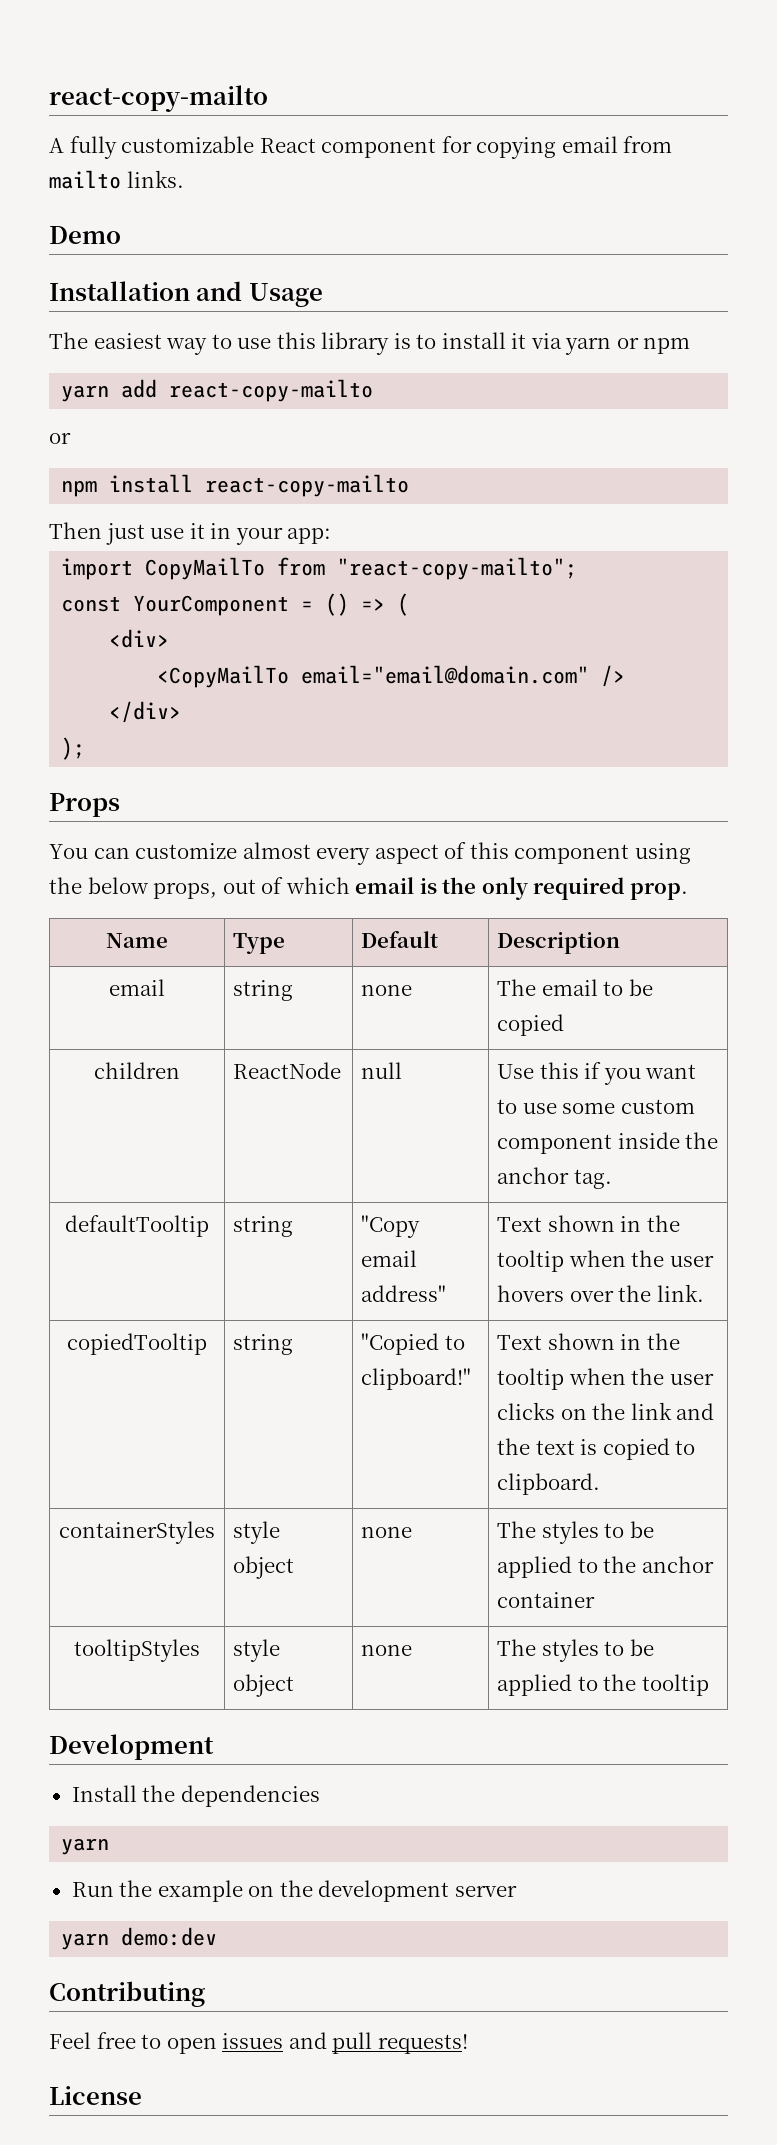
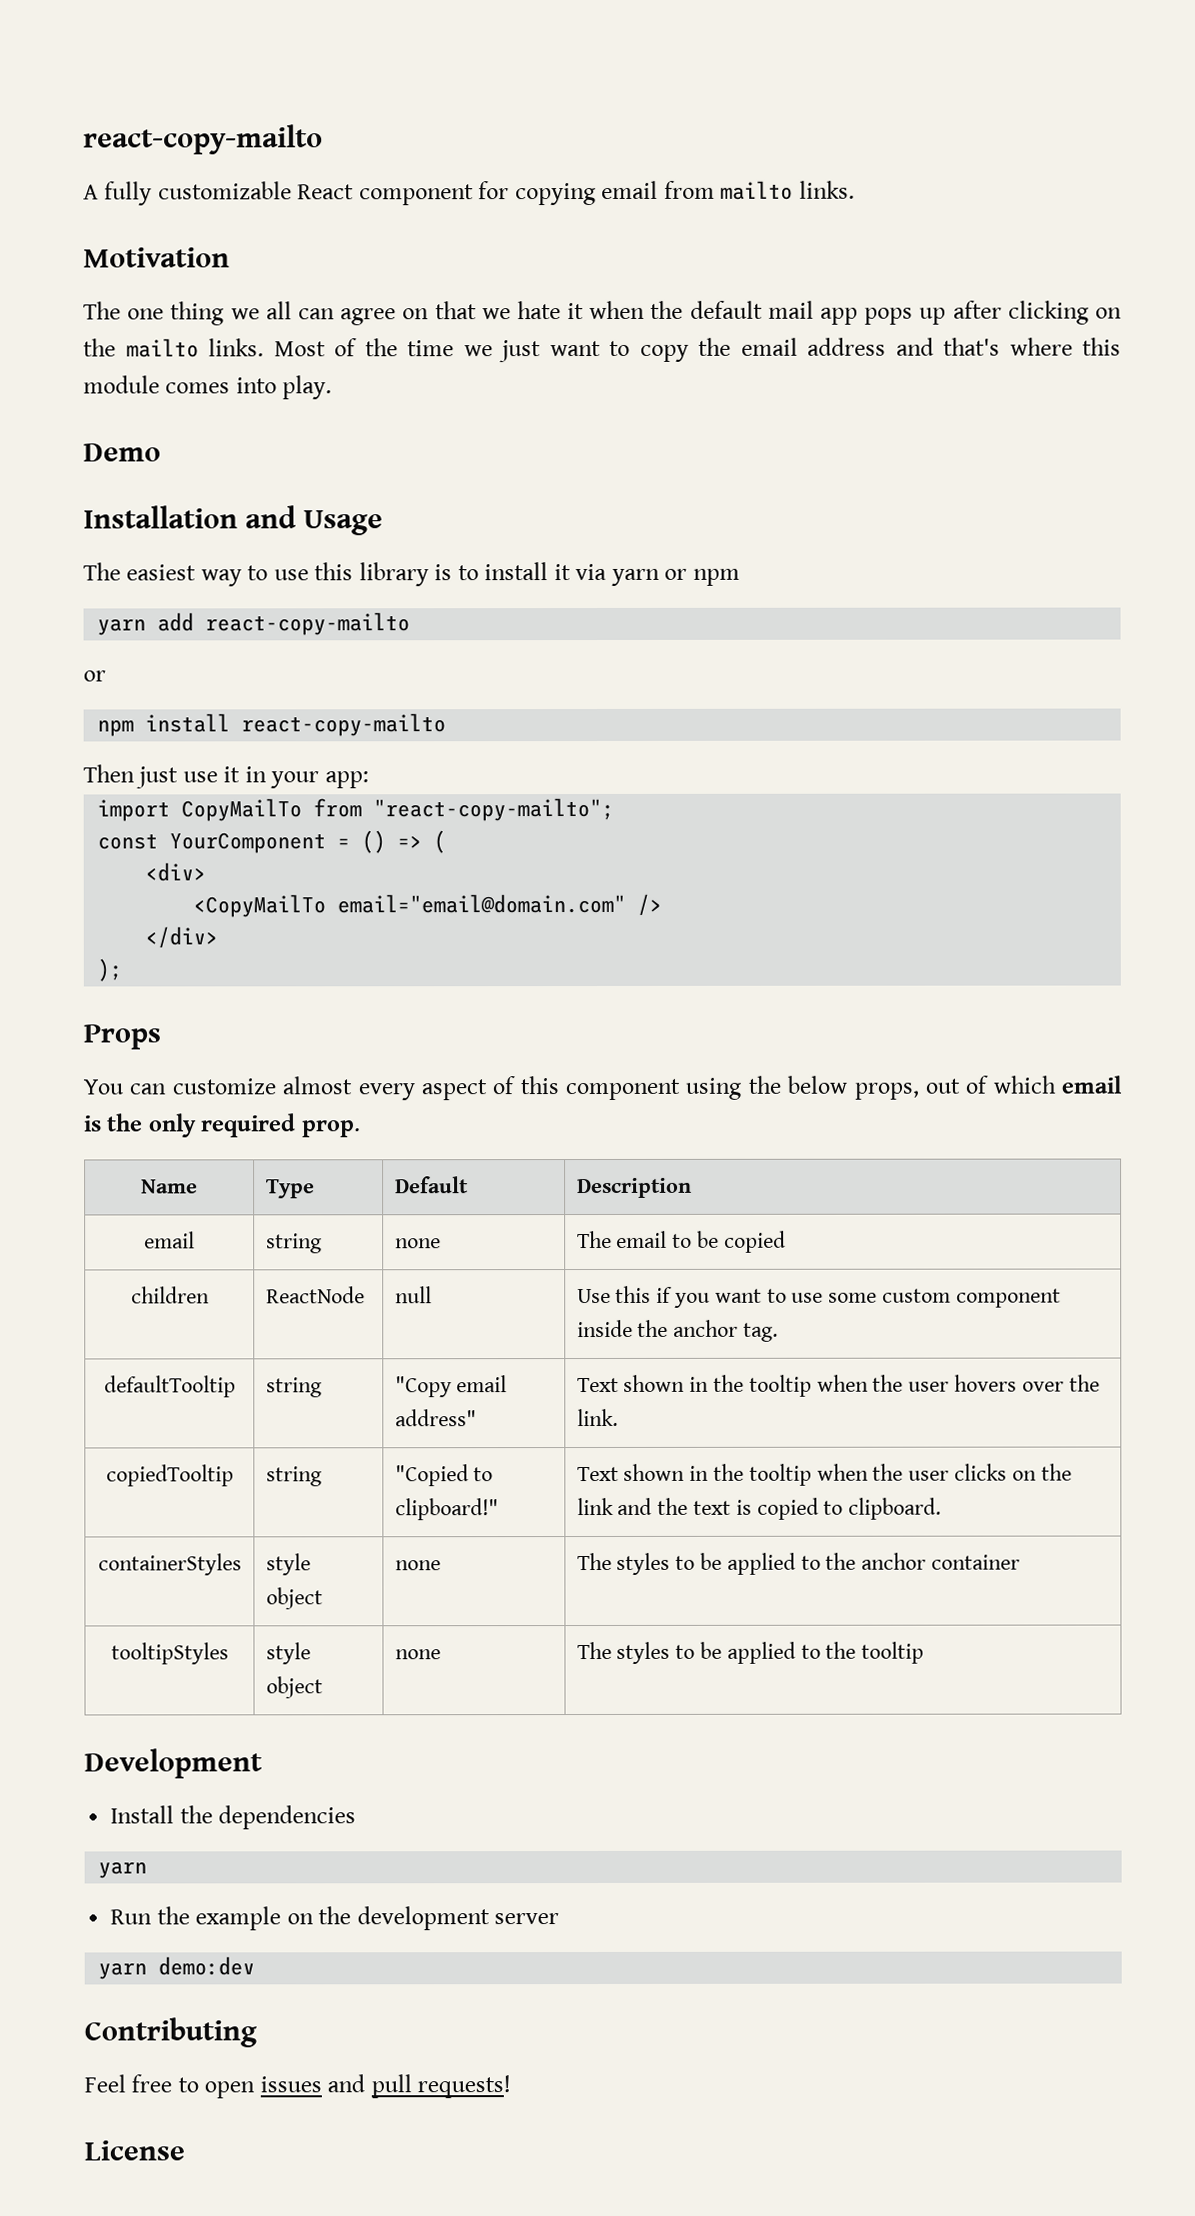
(184, 179) none -> [83,247,230,268] [83,300,1122,326] [83,337,1121,363] [83,375,333,400] // Motivation // The one thing we all can agree on that we hate it when the default mail app pops up after clicking on the mailto links. Most of the time we just want to copy the email address and that's where this module comes into play.

